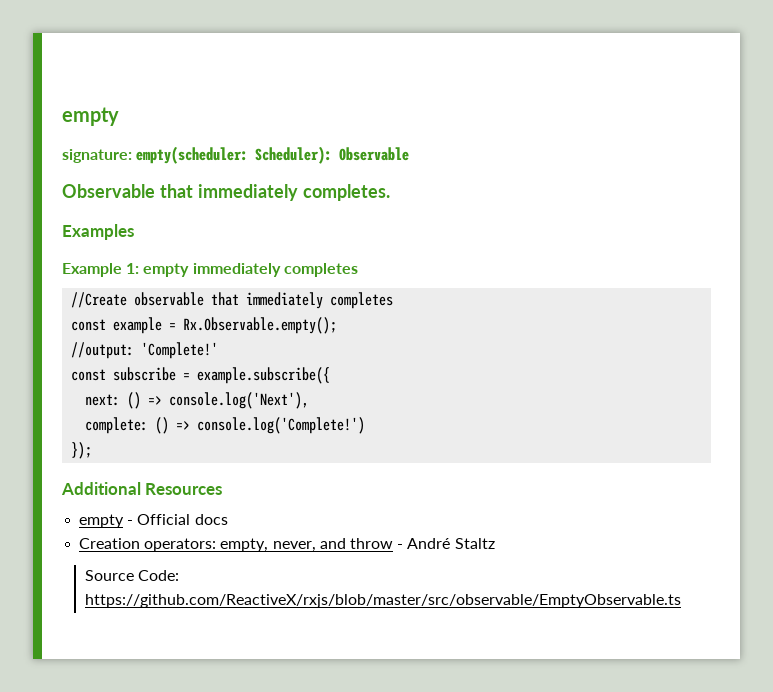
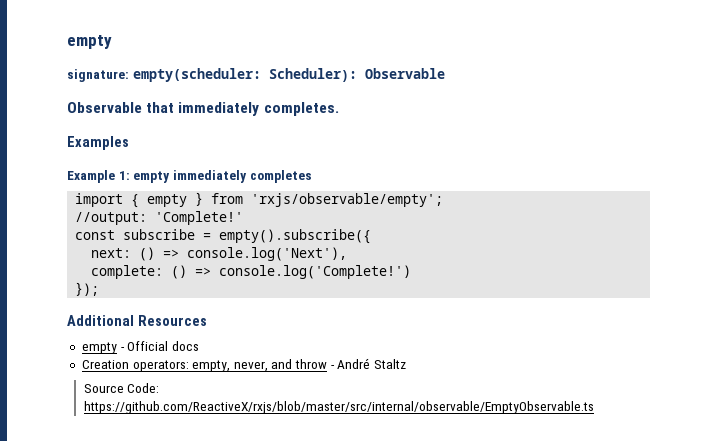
[71,292,394,309] [71,317,338,334] //Create observable that immediately completes // const example = Rx.Observable.empty(); -> [75,192,444,208] import { empty } from 'rxjs/observable/empty';
[197,367,331,384] example.subscribe({ -> [219,229,372,244] empty().subscribe({
[84,594,681,608] https://github.com/ReactiveX/rxjs/blob/master/src/observable/EmptyObservable.ts -> [83,401,594,414] https://github.com/ReactiveX/rxjs/blob/master/src/internal/observable/EmptyObservable.ts

